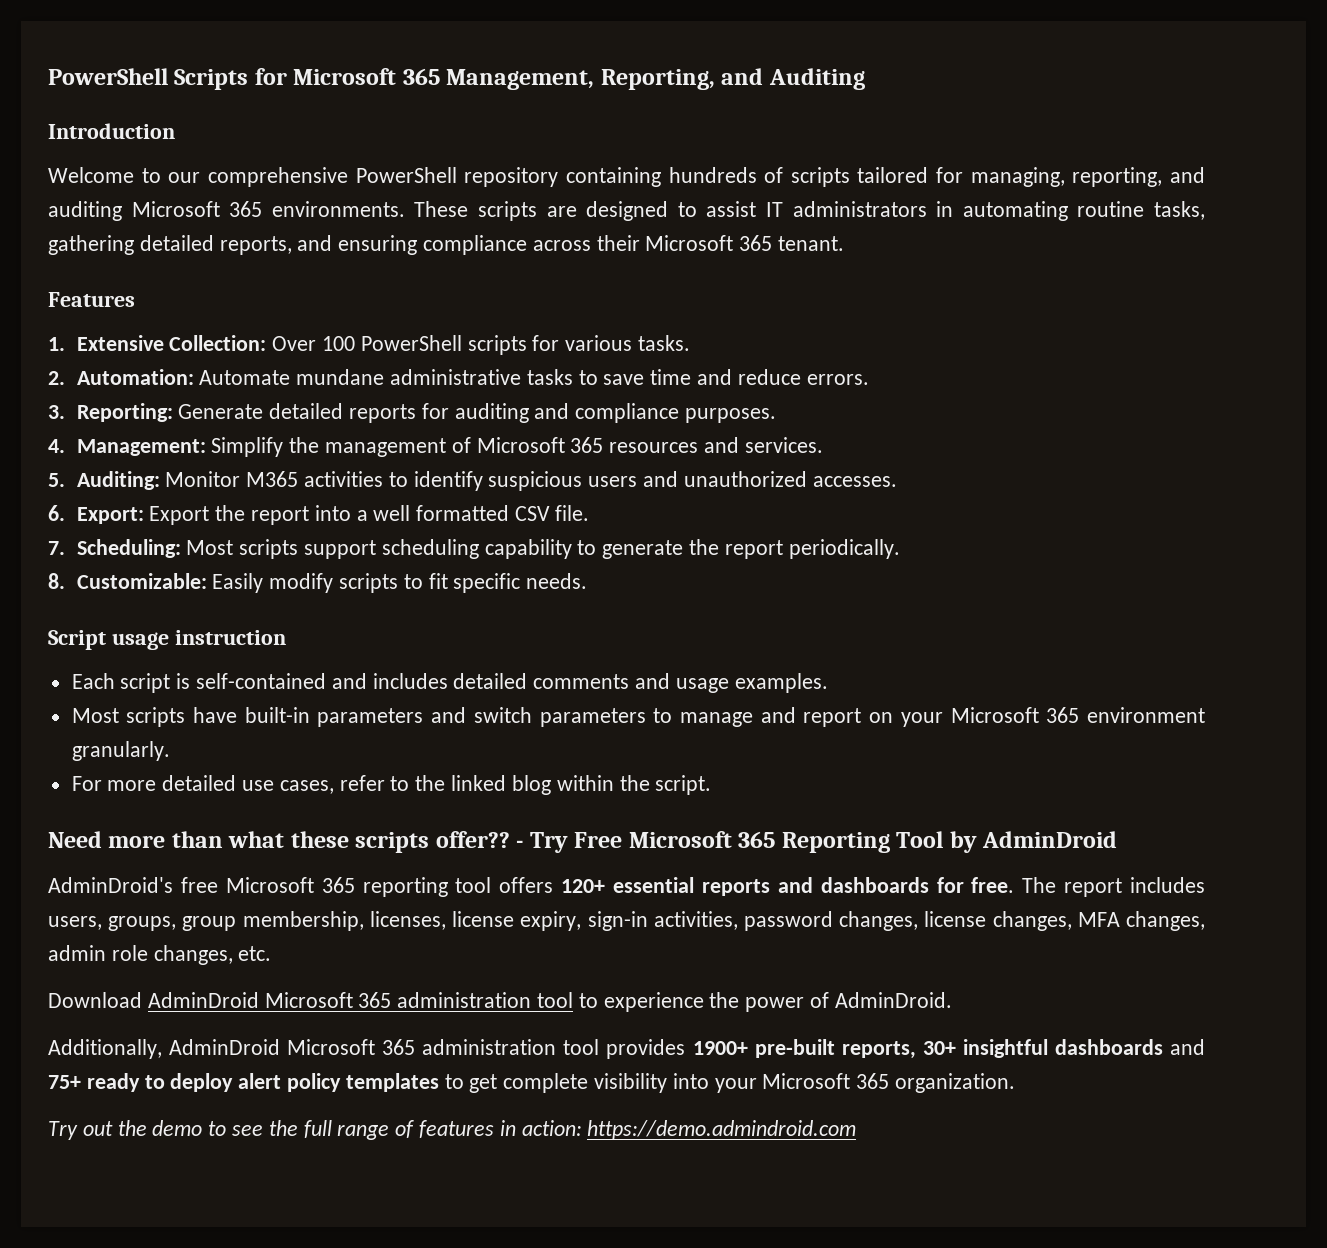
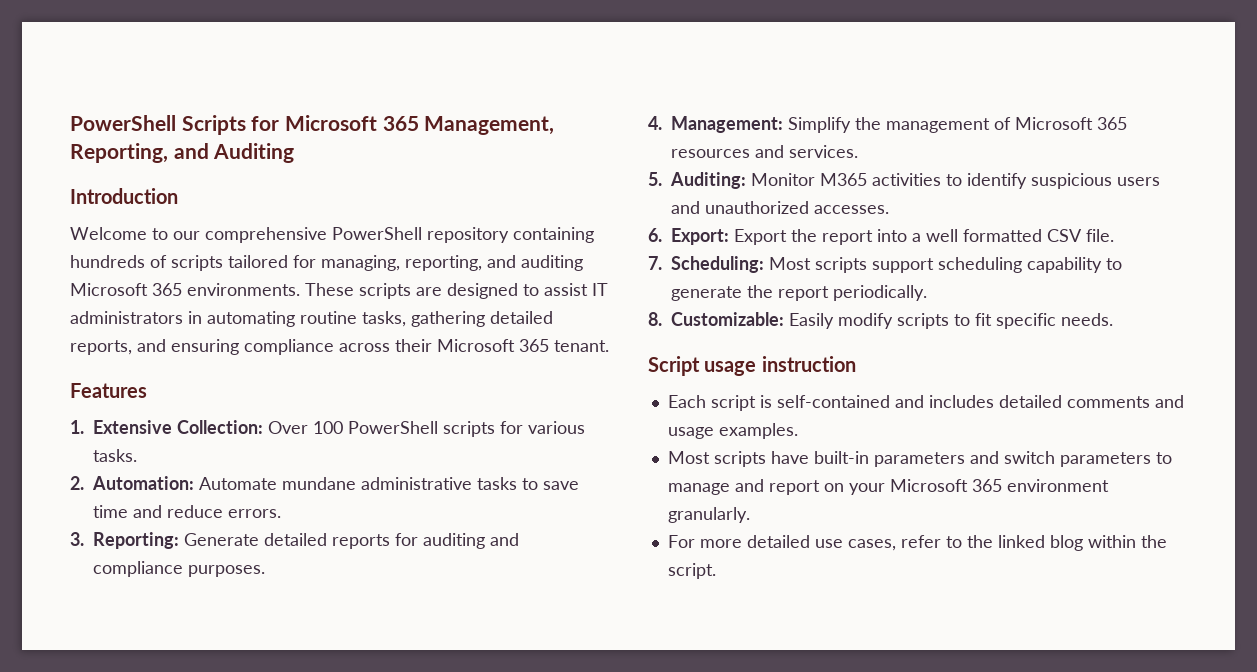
[48,831,1118,853] [48,877,1205,897] [48,911,1205,931] [48,945,272,965] [48,992,952,1012] [48,1039,1206,1059] [48,1073,1016,1093] [48,1120,857,1140] // Need more than what these scripts offer?? - Try Free Microsoft 365 Reporting Tool by AdminDroid // AdminDroid's free Microsoft 365 reporting tool offers 120+ essential reports and dashboards for free. The report includes users, groups, group membership, licenses, license expiry, sign-in activities, password changes, license changes, MFA changes, admin role changes, etc. // Download AdminDroid Microsoft 365 administration tool to experience the power of AdminDroid. // Additionally, AdminDroid Microsoft 365 administration tool provides 1900+ pre-built reports, 30+ insightful dashboards and 75+ ready to deploy alert policy templates to get complete visibility into your Microsoft 365 organization. // Try out the demo to see the full range of features in action: https://demo.admindroid.com -> (716, 571) none

